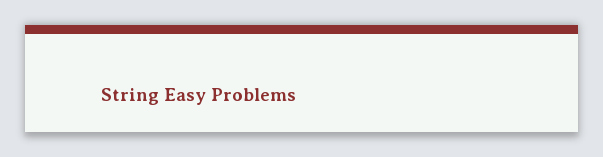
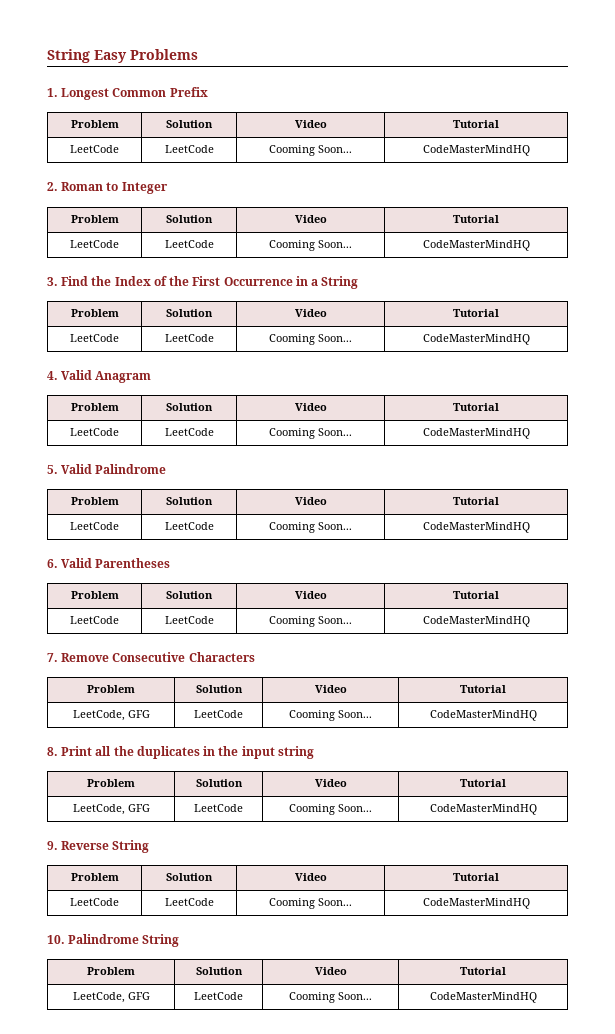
(296, 94) none -> [47,87,208,100] [70,120,119,128] [166,120,213,128] [294,120,327,128] [453,120,500,128] [70,145,119,153] [164,145,214,153] [269,145,353,156] [422,145,530,156] [47,182,168,194] [70,215,119,223] [166,215,213,223] [294,215,327,223] [453,215,500,223] [70,240,119,248] [164,240,214,248] [269,240,353,251] [422,240,530,251] [47,276,359,289] [70,309,119,317] [166,309,213,317] [294,309,327,317] [453,309,500,317] [70,334,119,342] [164,334,214,342] [269,334,353,345] [422,334,530,345] [47,370,152,383] [70,403,119,411] [166,403,213,411] [294,403,327,411] [453,403,500,411] [70,428,119,436] [164,428,214,436] [269,428,353,439] [422,428,530,439] [47,464,167,474] [70,497,119,505] [166,497,213,505] [294,497,327,505] [453,497,500,505] [70,522,119,530] [164,522,214,530] [269,522,353,533] [422,522,530,533] [47,558,171,568] [70,591,119,599] [166,591,213,599] [294,591,327,599] [453,591,500,599] [70,616,119,624] [164,616,214,624] [269,616,353,627] [422,616,530,627] [47,652,255,662] [87,685,135,693] [195,685,243,693] [314,685,347,693] [460,685,507,693] [72,710,150,721] [194,710,243,718] [289,710,373,721] [429,710,537,721] [47,746,314,759] [87,779,135,787] [195,779,243,787] [314,779,347,787] [460,779,507,787] [72,804,150,815] [194,804,243,812] [289,804,373,815] [429,804,537,815] [47,840,150,853] [70,873,119,881] [166,873,213,881] [294,873,327,881] [453,873,500,881] [70,898,119,906] [164,898,214,906] [269,898,353,909] [422,898,530,909] [47,934,180,947] [87,967,135,975] [195,967,243,975] [314,967,347,975] [460,967,507,975] [72,992,150,1003] [194,992,243,1000] [289,992,373,1003] [429,992,537,1003] // 1. Longest Common Prefix // Problem | Solution | Video | Tutorial // LeetCode | LeetCode | Cooming Soon... | CodeMasterMindHQ // 2. Roman to Integer // Problem | Solution | Video | Tutorial // LeetCode | LeetCode | Cooming Soon... | CodeMasterMindHQ // 3. Find the Index of the First Occurrence in a String // Problem | Solution | Video | Tutorial // LeetCode | LeetCode | Cooming Soon... | CodeMasterMindHQ // 4. Valid Anagram // Problem | Solution | Video | Tutorial // LeetCode | LeetCode | Cooming Soon... | CodeMasterMindHQ // 5. Valid Palindrome // Problem | Solution | Video | Tutorial // LeetCode | LeetCode | Cooming Soon... | CodeMasterMindHQ // 6. Valid Parentheses // Problem | Solution | Video | Tutorial // LeetCode | LeetCode | Cooming Soon... | CodeMasterMindHQ // 7. Remove Consecutive Characters // Problem | Solution | Video | Tutorial // LeetCode, GFG | LeetCode | Cooming Soon... | CodeMasterMindHQ // 8. Print all the duplicates in the input string // Problem | Solution | Video | Tutorial // LeetCode, GFG | LeetCode | Cooming Soon... | CodeMasterMindHQ // 9. Reverse String // Problem | Solution | Video | Tutorial // LeetCode | LeetCode | Cooming Soon... | CodeMasterMindHQ // 10. Palindrome String // Problem | Solution | Video | Tutorial // LeetCode, GFG | LeetCode | Cooming Soon... | CodeMasterMindHQ

